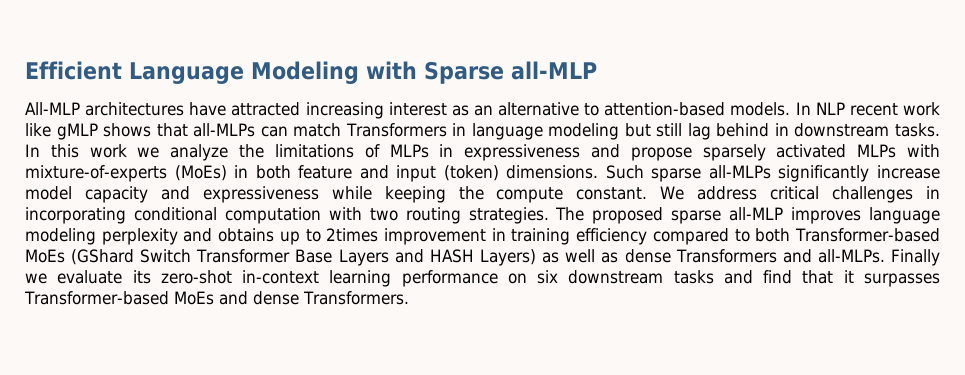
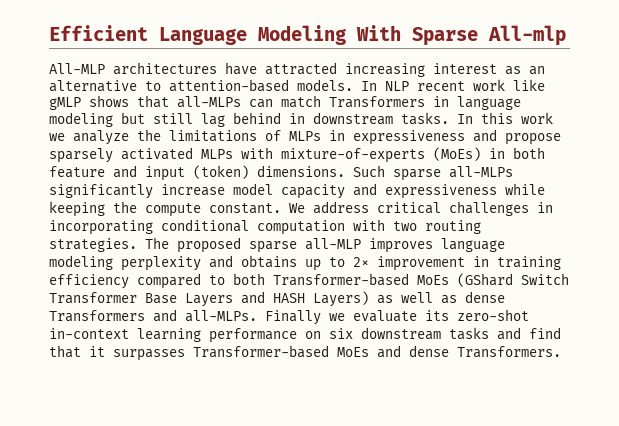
[366,61,597,84] with Sparse all-MLP -> [356,25,566,46] With Sparse All-mlp
[326,228,379,242] 2times -> [353,257,369,267] 2×

